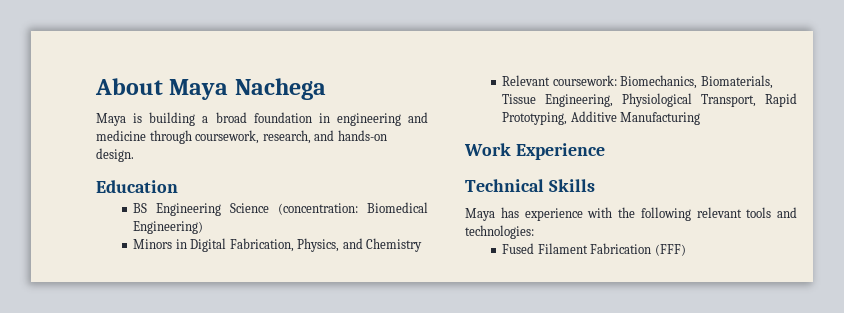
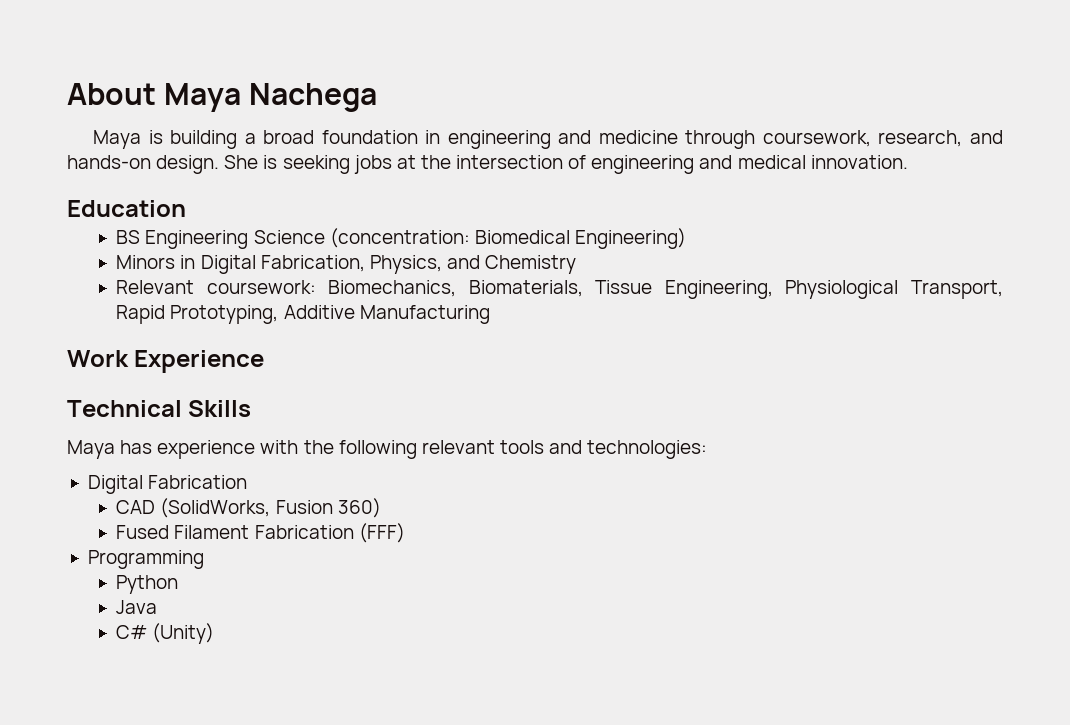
(134, 155) none -> [224,155,908,174] She is seeking jobs at the intersection of engineering and medical innovation.
(534, 232) none -> [87,475,248,494] [116,498,381,518] // Digital Fabrication // CAD (SolidWorks, Fusion 360)
(686, 250) none -> [87,550,204,569] [116,575,179,594] [116,600,158,614] [116,623,215,644] // Programming // Python // Java // C# (Unity)

